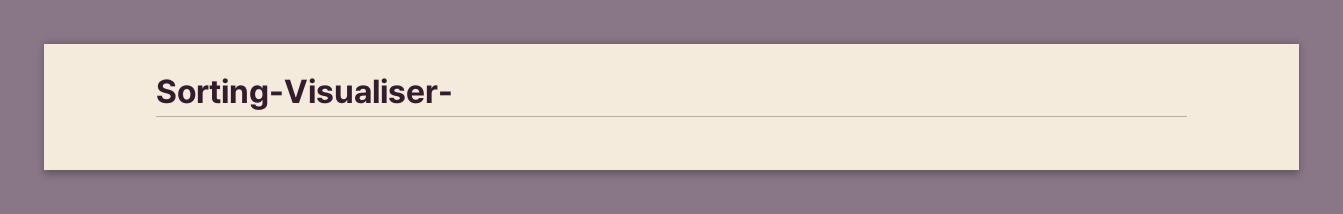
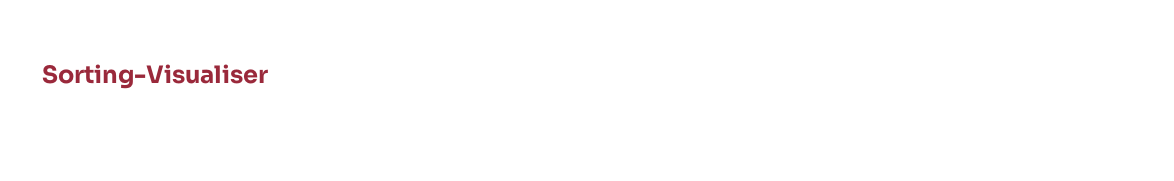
[156,78,453,110] Sorting-Visualiser- -> [42,64,268,89] Sorting-Visualiser

